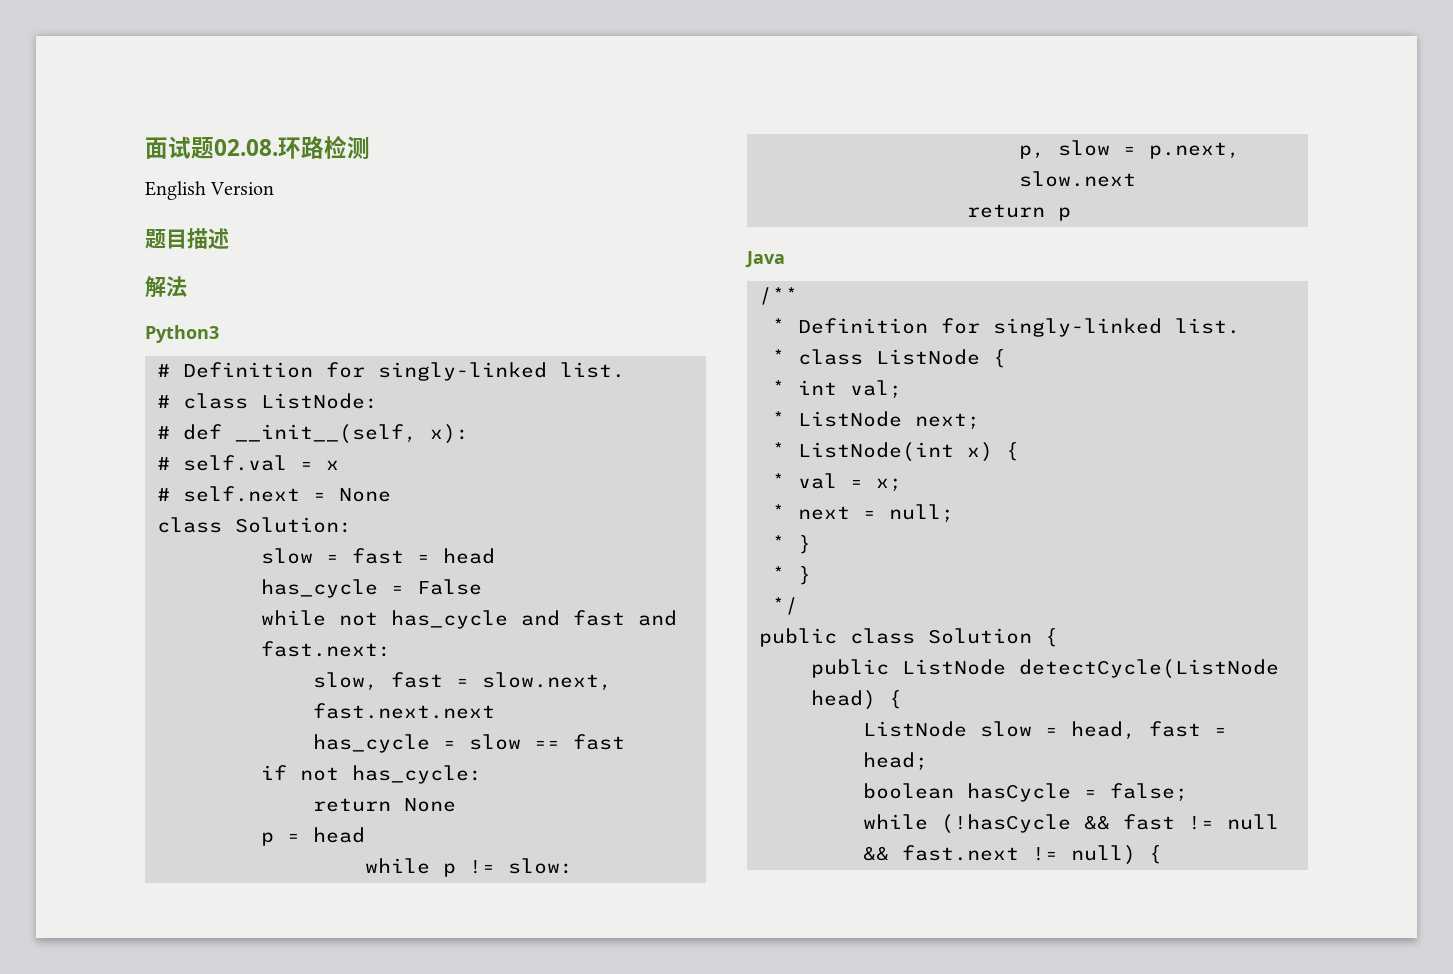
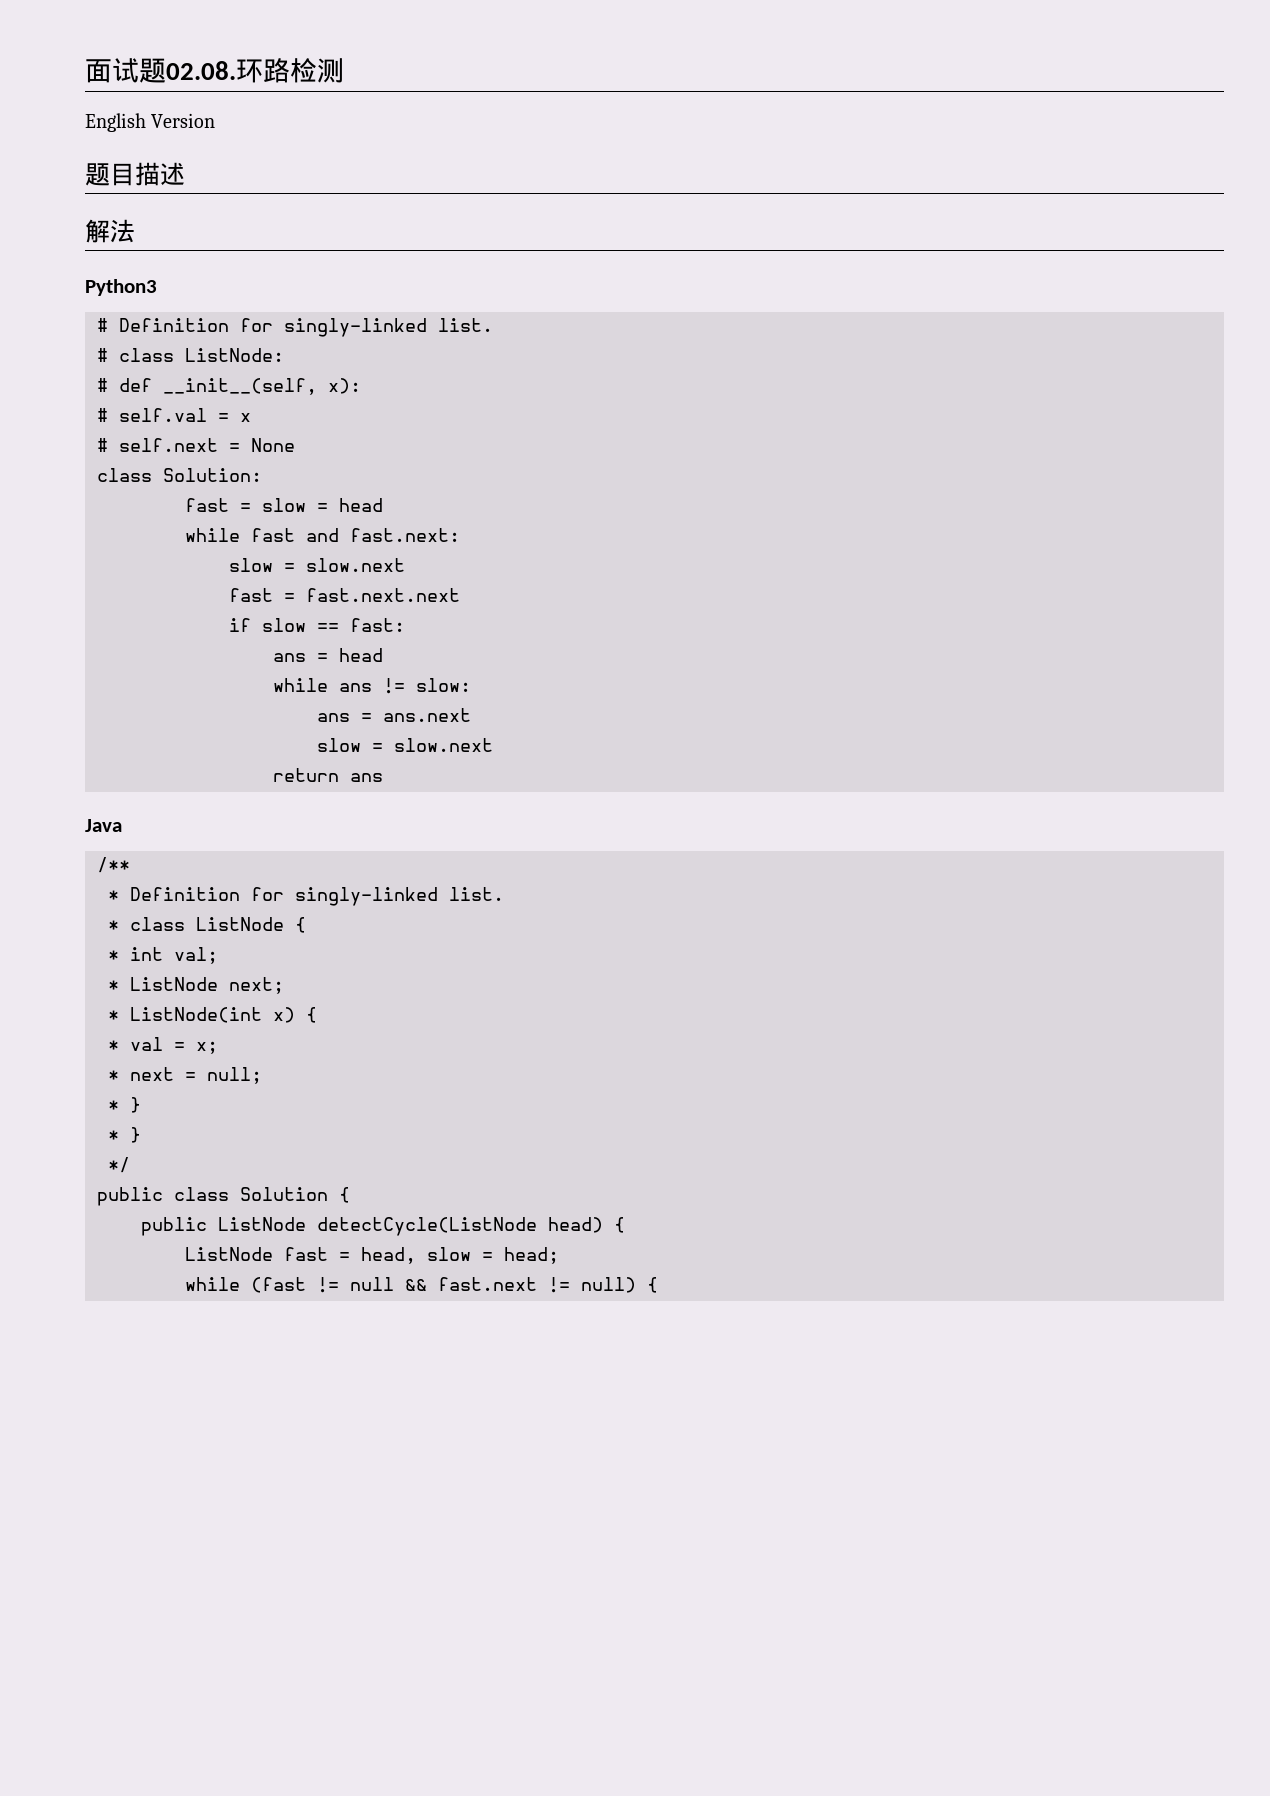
[261,548,495,564] [261,579,482,598] [261,610,560,629] slow = fast = head // has_cycle = False // while not has_cycle and -> [185,498,383,512] [185,528,240,542] fast = slow = head // while
[313,672,612,691] slow, fast = slow.next, -> [229,558,405,572] [229,588,295,602] slow = slow.next // fast =
[313,734,625,753] [261,765,482,784] [313,798,456,812] [261,827,365,846] [365,858,456,877] has_cycle = slow == fast // if not has_cycle: // return None // p = head // while p -> [229,618,405,632] [273,648,383,662] [273,678,372,692] if slow == fast: // ans = head // while ans
[1019,140,1240,159] p, slow = p.next, -> [317,708,471,722] [317,738,383,752] ans = ans.next // slow =
[1058,207,1071,221] p -> [350,773,383,782] ans
[980,721,1032,737] slow -> [284,1247,328,1261] fast
[1149,721,1201,737] fast -> [427,1247,471,1261] slow
[863,783,1188,802] [863,814,1175,834] boolean hasCycle = false; // while (!hasCycle && fast -> [185,1277,306,1293] while (fast

